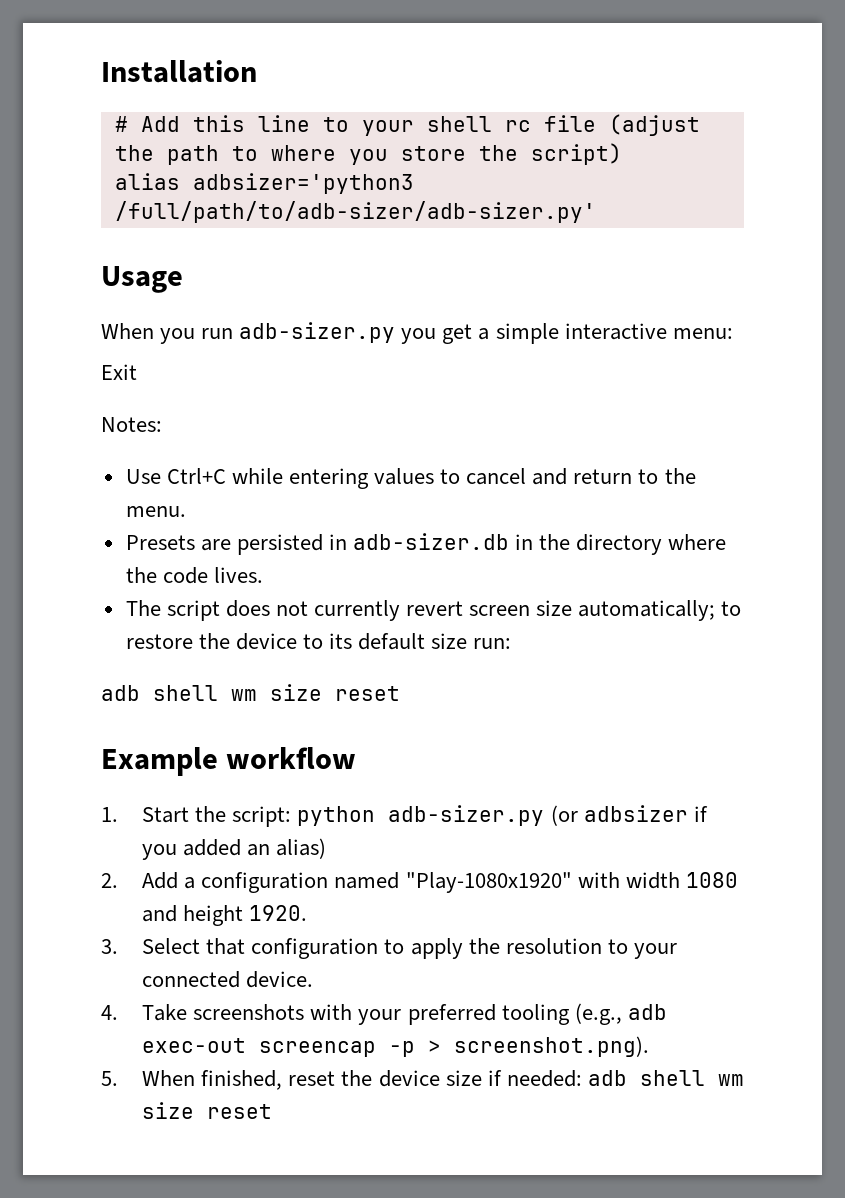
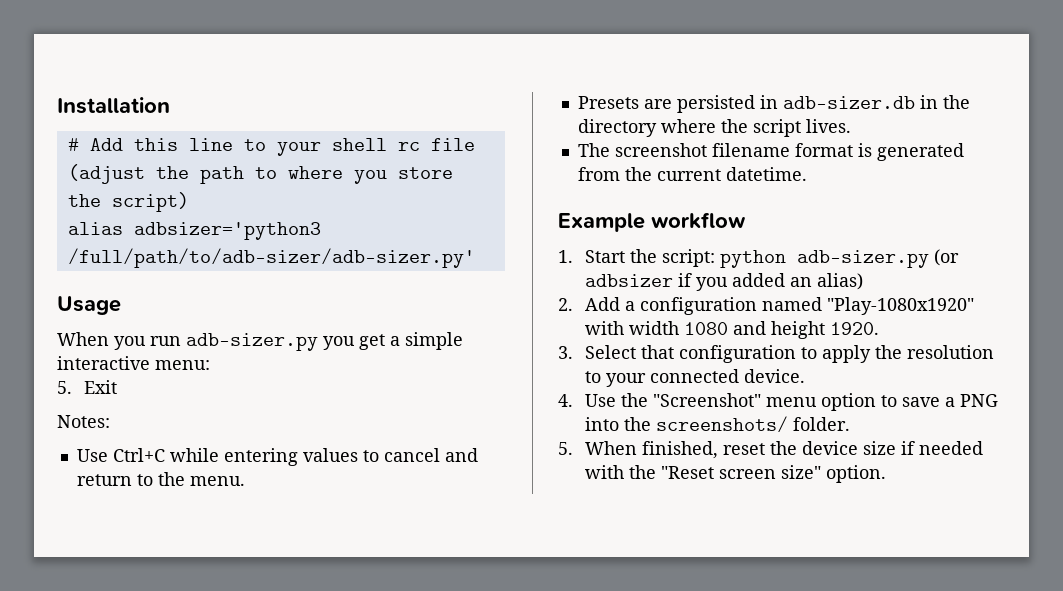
(733, 333) none -> [57,381,72,394] 5.
[162,567,208,584] code -> [752,119,801,137] script
[166,600,742,621] [125,633,512,650] [101,684,400,701] script does not currently revert screen size automatically; to restore the device to its default size run: // adb shell wm size reset -> [614,143,964,161] [577,167,807,181] screenshot filename format is generated from the current datetime.
[142,1003,667,1025] [142,1036,650,1057] Take screenshots with your preferred tooling (e.g., adb exec-out screencap -p > screenshot.png). -> [584,393,998,411] [584,416,850,433] Use the "Screenshot" menu option to save a PNG into the screenshots/ folder.
[506,1070,744,1087] [142,1102,273,1119] needed: adb shell wm size reset -> [918,441,983,455] [584,465,886,483] needed with the "Reset screen size" option.

